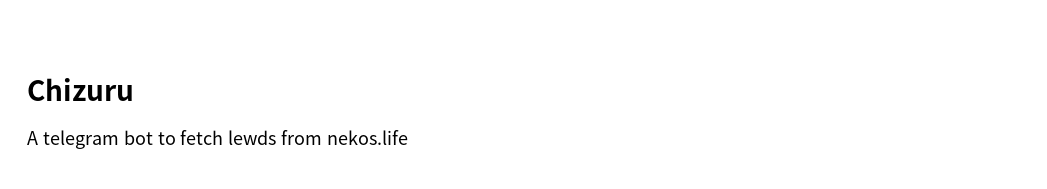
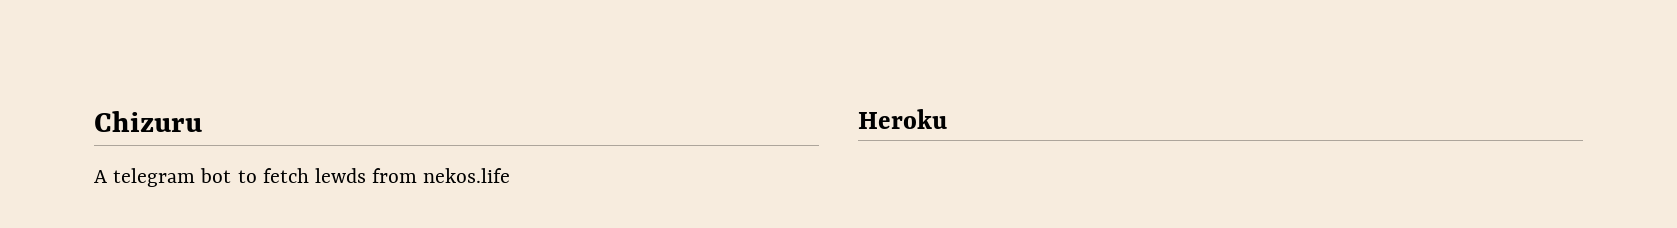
(409, 137) none -> [858,109,947,129] // Heroku

